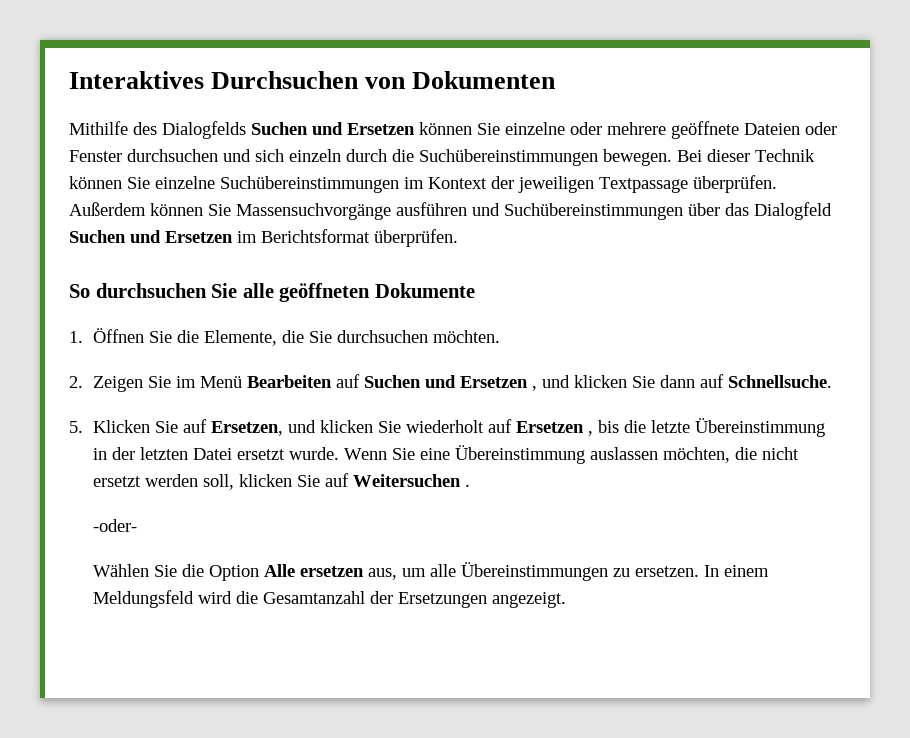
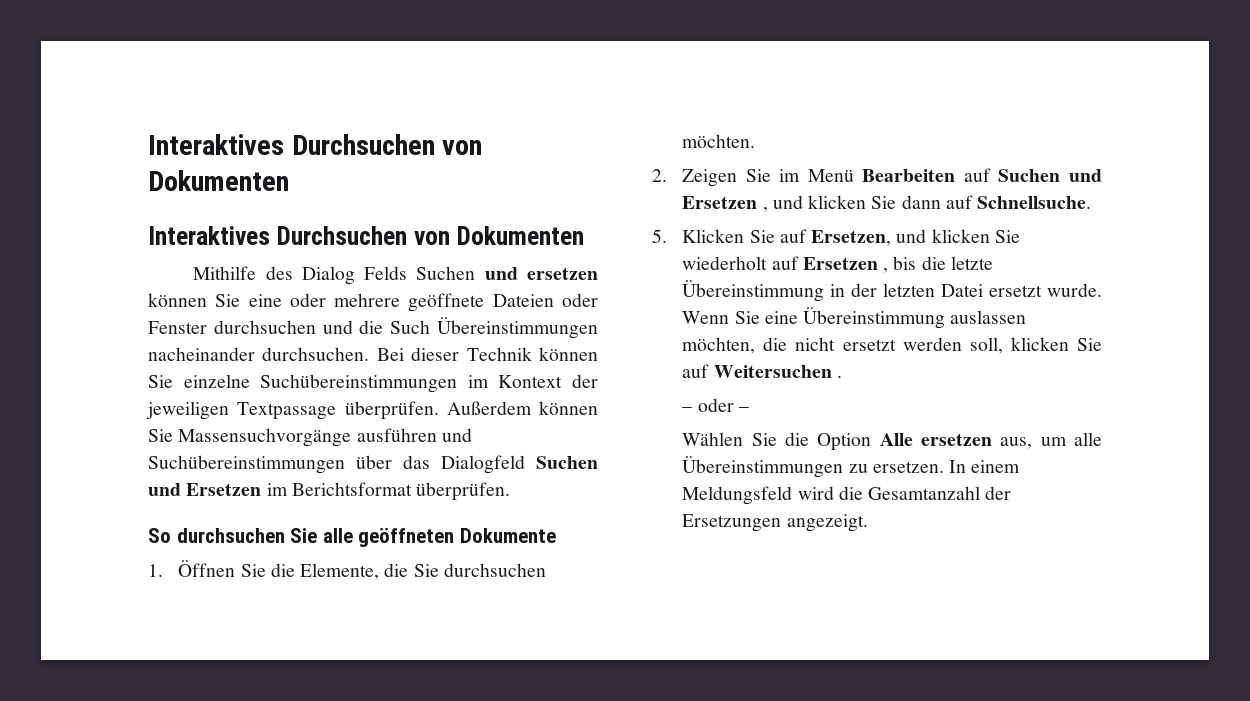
[69,71,557,89] Interaktives Durchsuchen von Dokumenten -> [148,134,483,155] [148,170,289,191] [148,226,584,245] Interaktives Durchsuchen von Dokumenten // Interaktives Durchsuchen von Dokumenten
[162,121,565,139] Dialogfelds Suchen und Ersetzen können Sie einzelne -> [301,266,598,285] [148,293,282,307] Dialog Felds Suchen und ersetzen können Sie eine
[255,149,672,166] sich einzeln durch die Suchübereinstimmungen bewegen. -> [359,317,598,339] [148,347,370,361] die Such Übereinstimmungen nacheinander durchsuchen.
[92,519,137,532] -oder- -> [682,398,749,412] – oder –

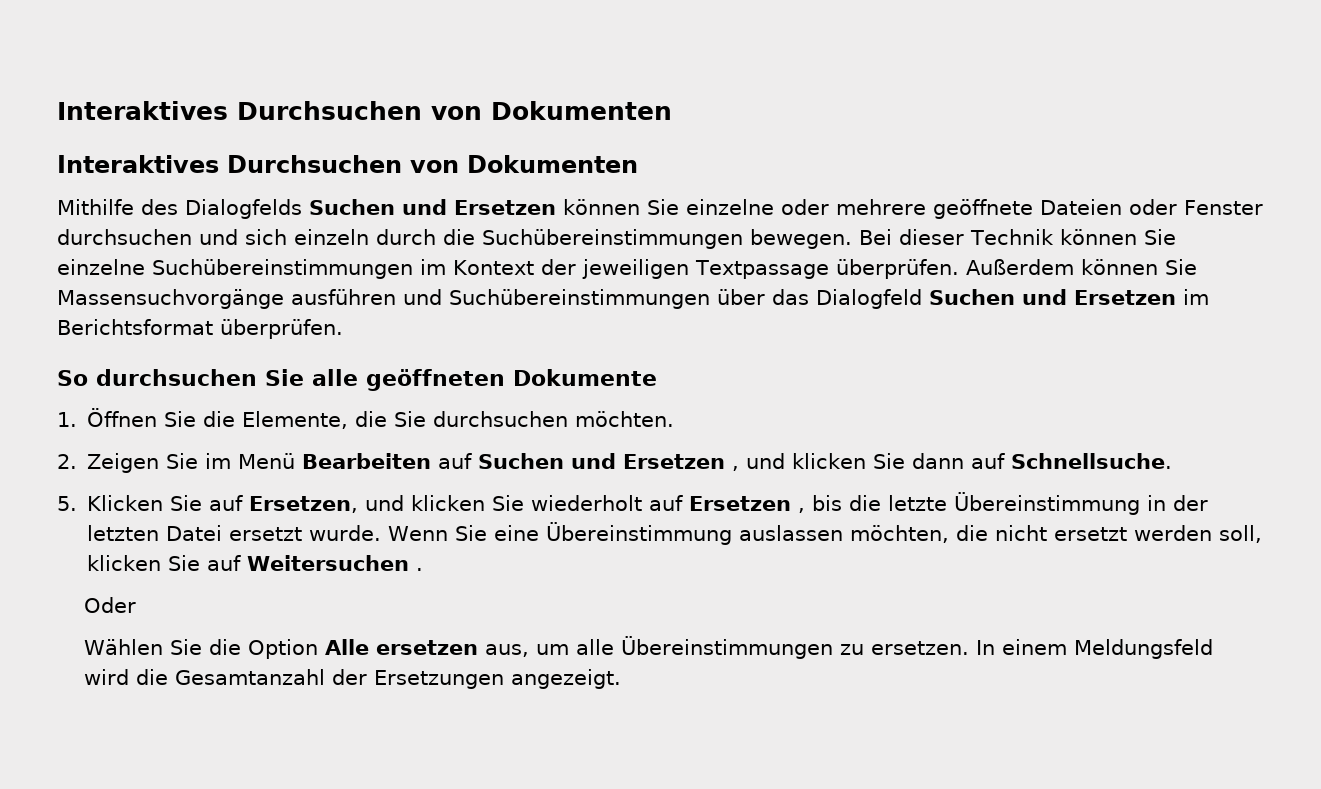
[301,266,598,285] [148,293,282,307] Dialog Felds Suchen und ersetzen können Sie eine -> [185,199,774,219] Dialogfelds Suchen und Ersetzen können Sie einzelne
[359,317,598,339] [148,347,370,361] die Such Übereinstimmungen nacheinander durchsuchen. -> [245,229,852,249] sich einzeln durch die Suchübereinstimmungen bewegen.
[682,398,749,412] – oder – -> [84,597,137,613] Oder

